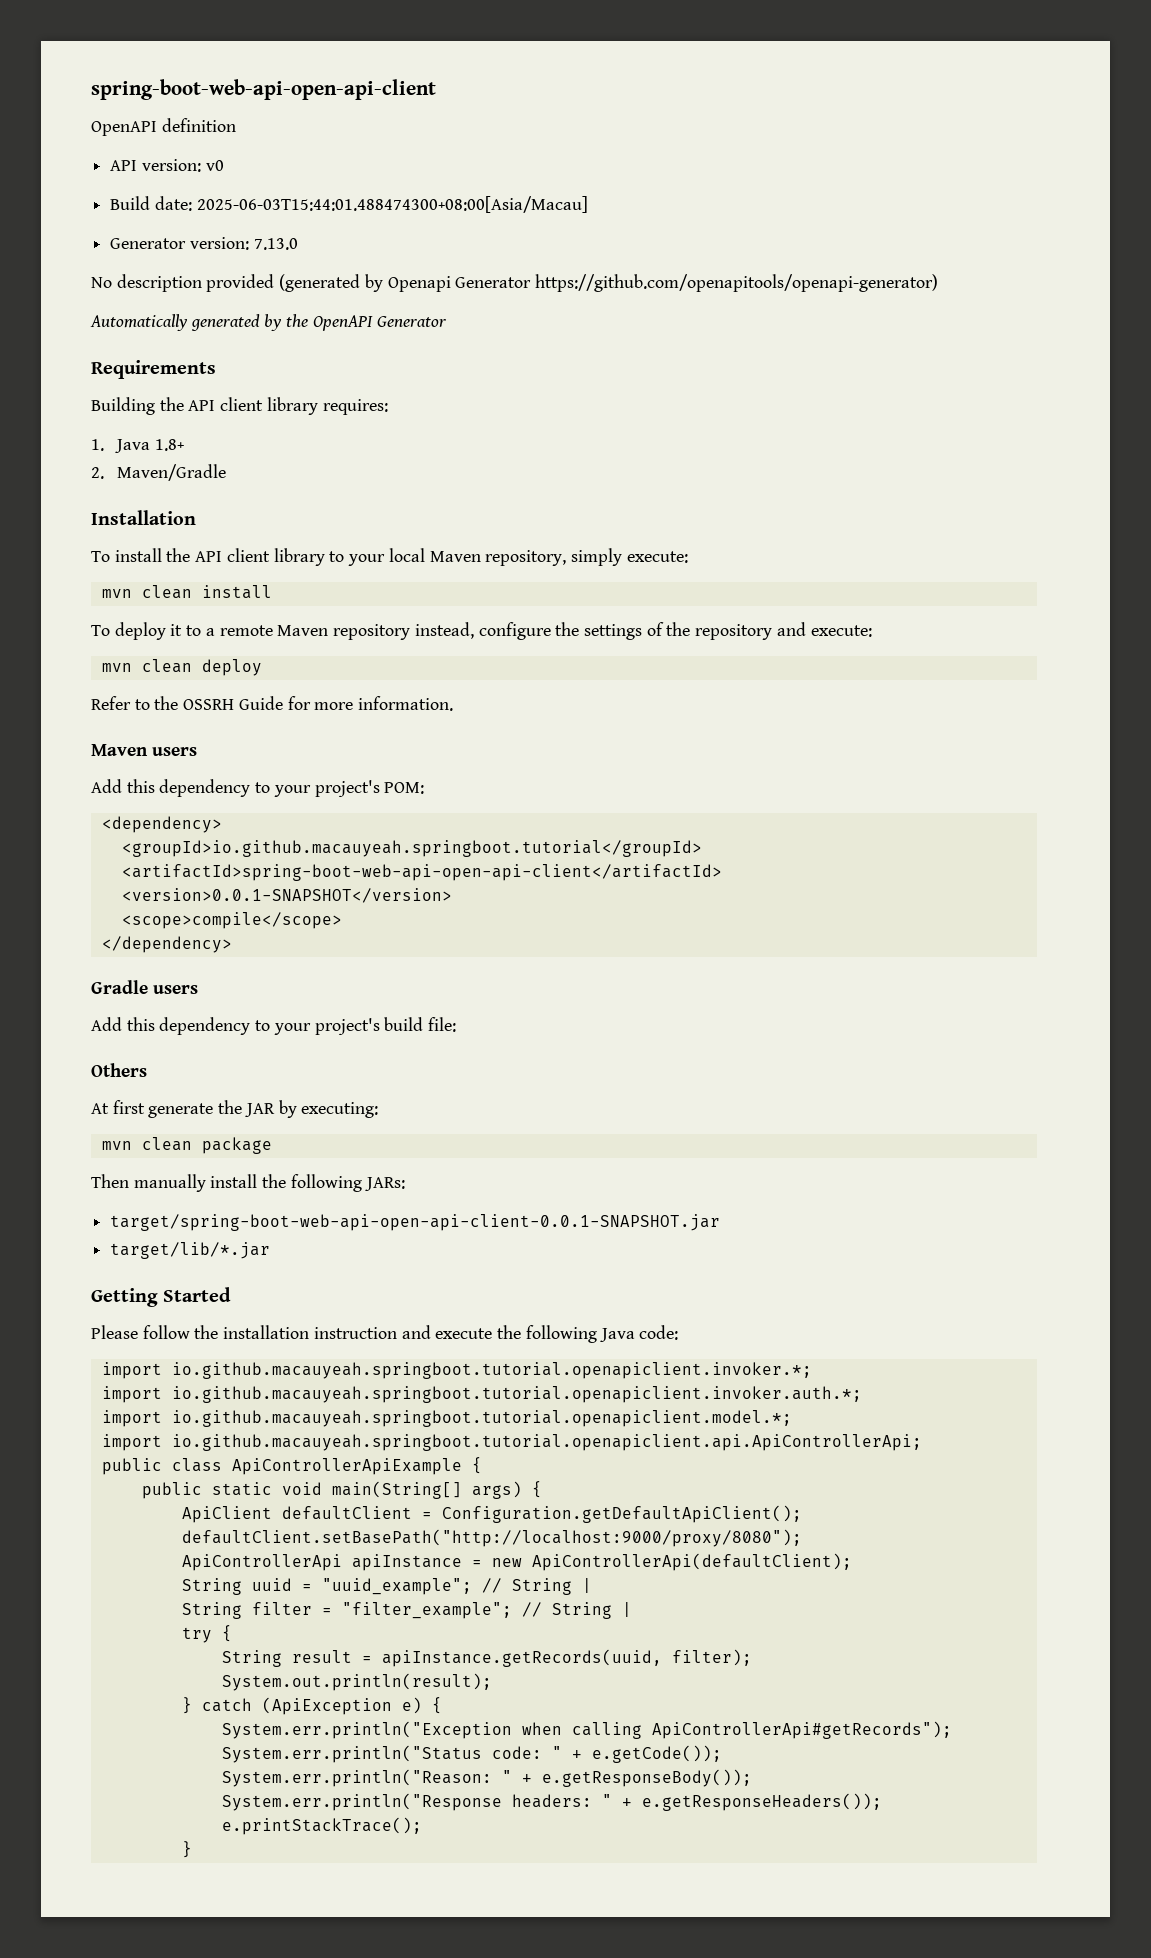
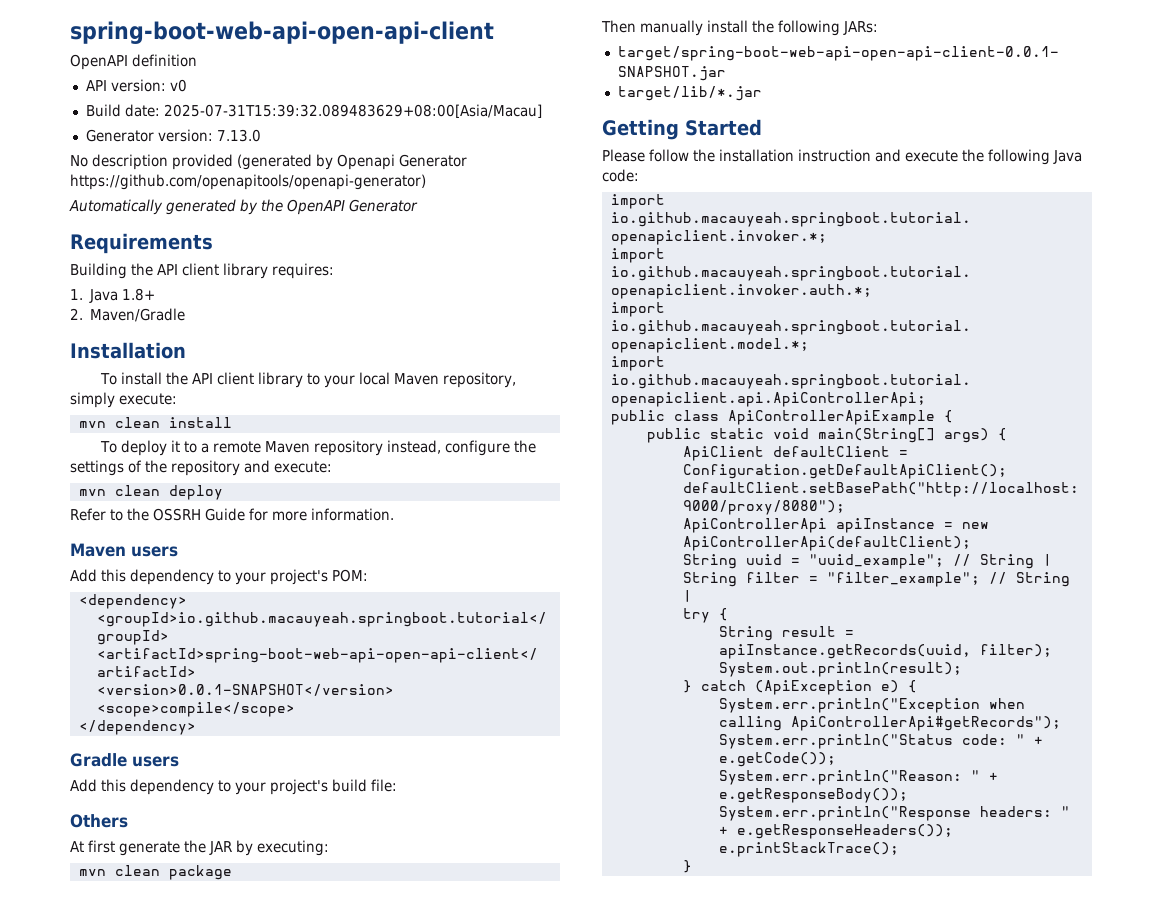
[196,196,588,213] 2025-06-03T15:44:01.488474300+08:00[Asia/Macau] -> [163,104,542,118] 2025-07-31T15:39:32.089483629+08:00[Asia/Macau]

